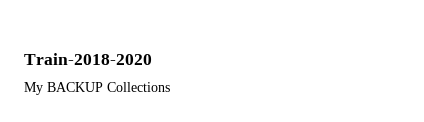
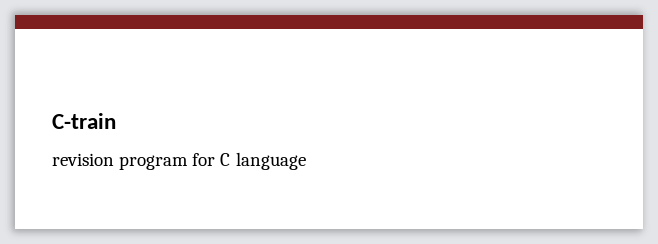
[24,53,152,65] [24,82,170,95] Train-2018-2020 // My BACKUP Collections -> [52,113,116,129] [52,152,306,170] C-train // revision program for C language

